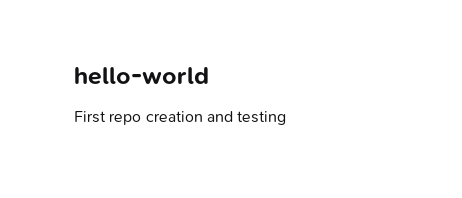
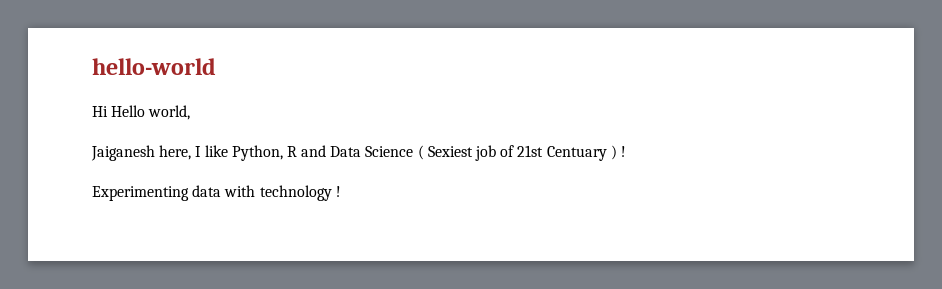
[74,111,287,125] First repo creation and testing -> [92,105,191,120] [91,145,626,161] [92,185,341,201] Hi Hello world, // Jaiganesh here, I like Python, R and Data Science ( Sexiest job of 21st Centuary ) ! // Experimenting data with technology !

